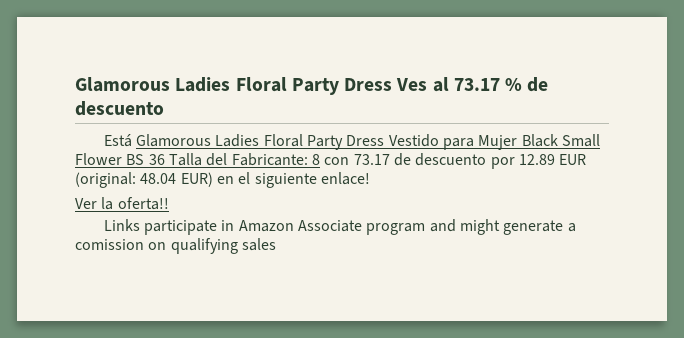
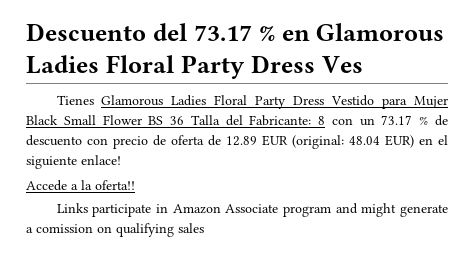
(75, 84) none -> [26,23,310,41] Descuento del 73.17 % en
[432,77,549,92] [75,101,164,116] [103,134,132,147] al 73.17 % de descuento // Está -> [56,95,94,105] // Tienes
[353,153,515,169] 73.17 de descuento por -> [359,115,449,126] [26,135,221,149] un 73.17 % de descuento con precio de oferta de
[75,198,97,209] Ver -> [26,180,78,191] Accede a

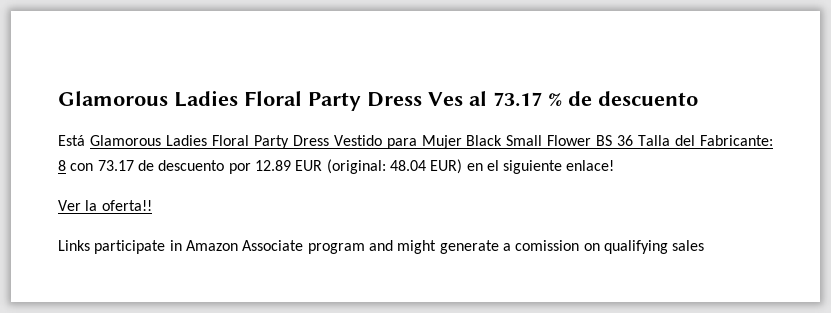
[26,23,310,41] Descuento del 73.17 % en -> (58, 98) none
[56,95,94,105] // Tienes -> [469,91,698,107] [58,135,85,146] al 73.17 % de descuento // Está
[359,115,449,126] [26,135,221,149] un 73.17 % de descuento con precio de oferta de -> [97,160,251,174] 73.17 de descuento por
[26,180,78,191] Accede a -> [58,200,81,211] Ver

